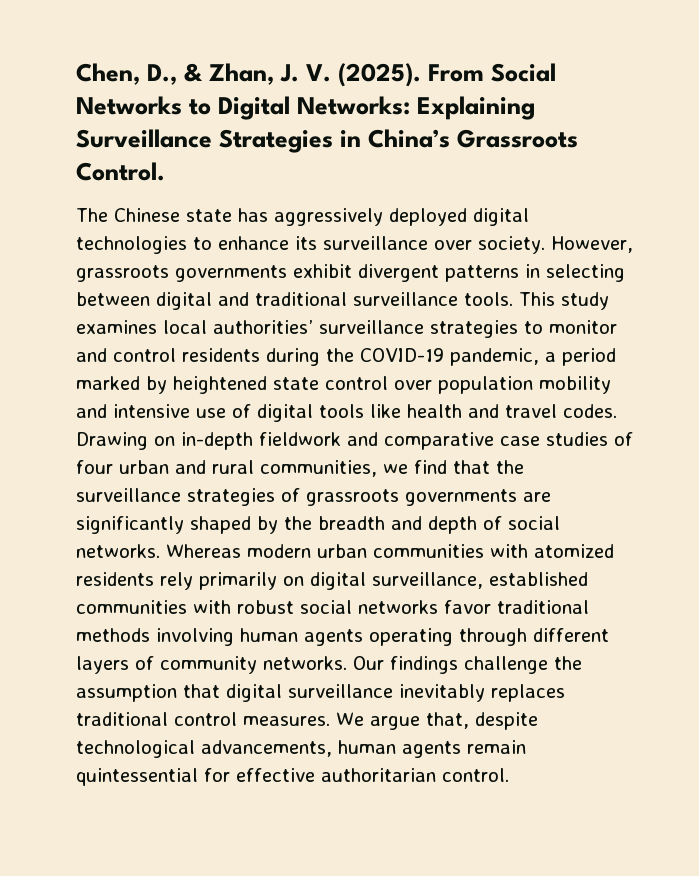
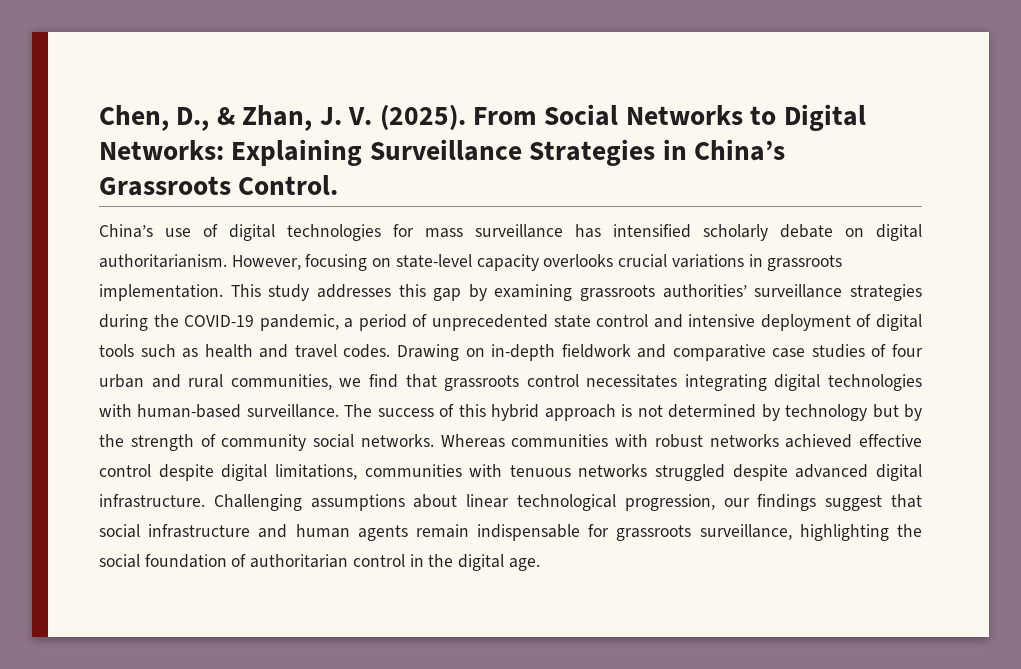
[76,208,529,226] [76,236,633,254] [76,264,625,282] [76,292,609,310] [76,320,617,338] [76,348,260,362] The Chinese state has aggressively deployed digital technologies to enhance its surveillance over society. However, grassroots governments exhibit divergent patterns in selecting between digital and traditional surveillance tools. This study examines local authorities’ surveillance strategies to monitor and control residents -> [99,224,922,241] [99,254,843,271] [99,284,922,301] China’s use of digital technologies for mass surveillance has intensified scholarly debate on digital authoritarianism. However, focusing on state-level capacity overlooks crucial variations in grassroots implementation. This study addresses this gap by examining grassroots authorities’ surveillance strategies
[76,376,611,394] marked by heightened state control over population mobility -> [412,314,649,331] of unprecedented state control
[196,408,226,418] use -> [760,314,851,331] deployment
[370,404,401,418] like -> [140,344,199,358] such as
[496,460,524,474] [76,488,551,506] [76,516,560,534] [76,544,614,558] [76,572,588,590] [76,600,589,614] [76,628,609,646] [76,656,582,674] [76,684,565,702] [76,712,538,730] [76,740,526,758] [76,768,509,786] the surveillance strategies of grassroots governments are significantly shaped by the breadth and depth of social networks. Whereas modern urban communities with atomized residents rely primarily on digital surveillance, established communities with robust social networks favor traditional methods involving human agents operating through different layers of community networks. Our findings challenge the assumption that digital surveillance inevitably replaces traditional control measures. We argue that, despite technological advancements, human agents remain quintessential for effective authoritarian control. -> [444,374,923,391] [99,404,922,421] [99,434,922,451] [99,464,922,481] [99,494,922,511] [99,524,922,541] [99,554,540,571] grassroots control necessitates integrating digital technologies with human-based surveillance. The success of this hybrid approach is not determined by technology but by the strength of community social networks. Whereas communities with robust networks achieved effective control despite digital limitations, communities with tenuous networks struggled despite advanced digital infrastructure. Challenging assumptions about linear technological progression, our findings suggest that social infrastructure and human agents remain indispensable for grassroots surveillance, highlighting the social foundation of authoritarian control in the digital age.

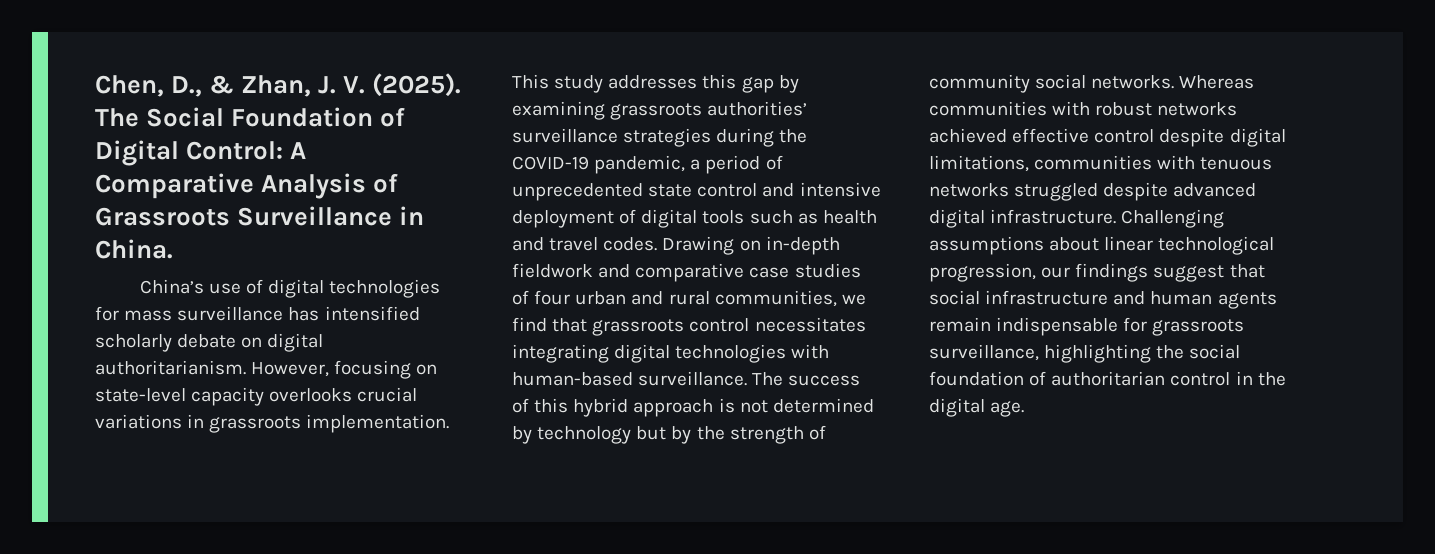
[472,104,866,131] [99,139,786,166] [99,175,339,196] From Social Networks to Digital Networks: Explaining Surveillance Strategies in China’s Grassroots Control. -> [95,107,406,127] [95,140,307,166] [95,173,399,199] [95,206,425,226] [95,239,173,259] The Social Foundation of Digital Control: A Comparative Analysis of Grassroots Surveillance in China.

